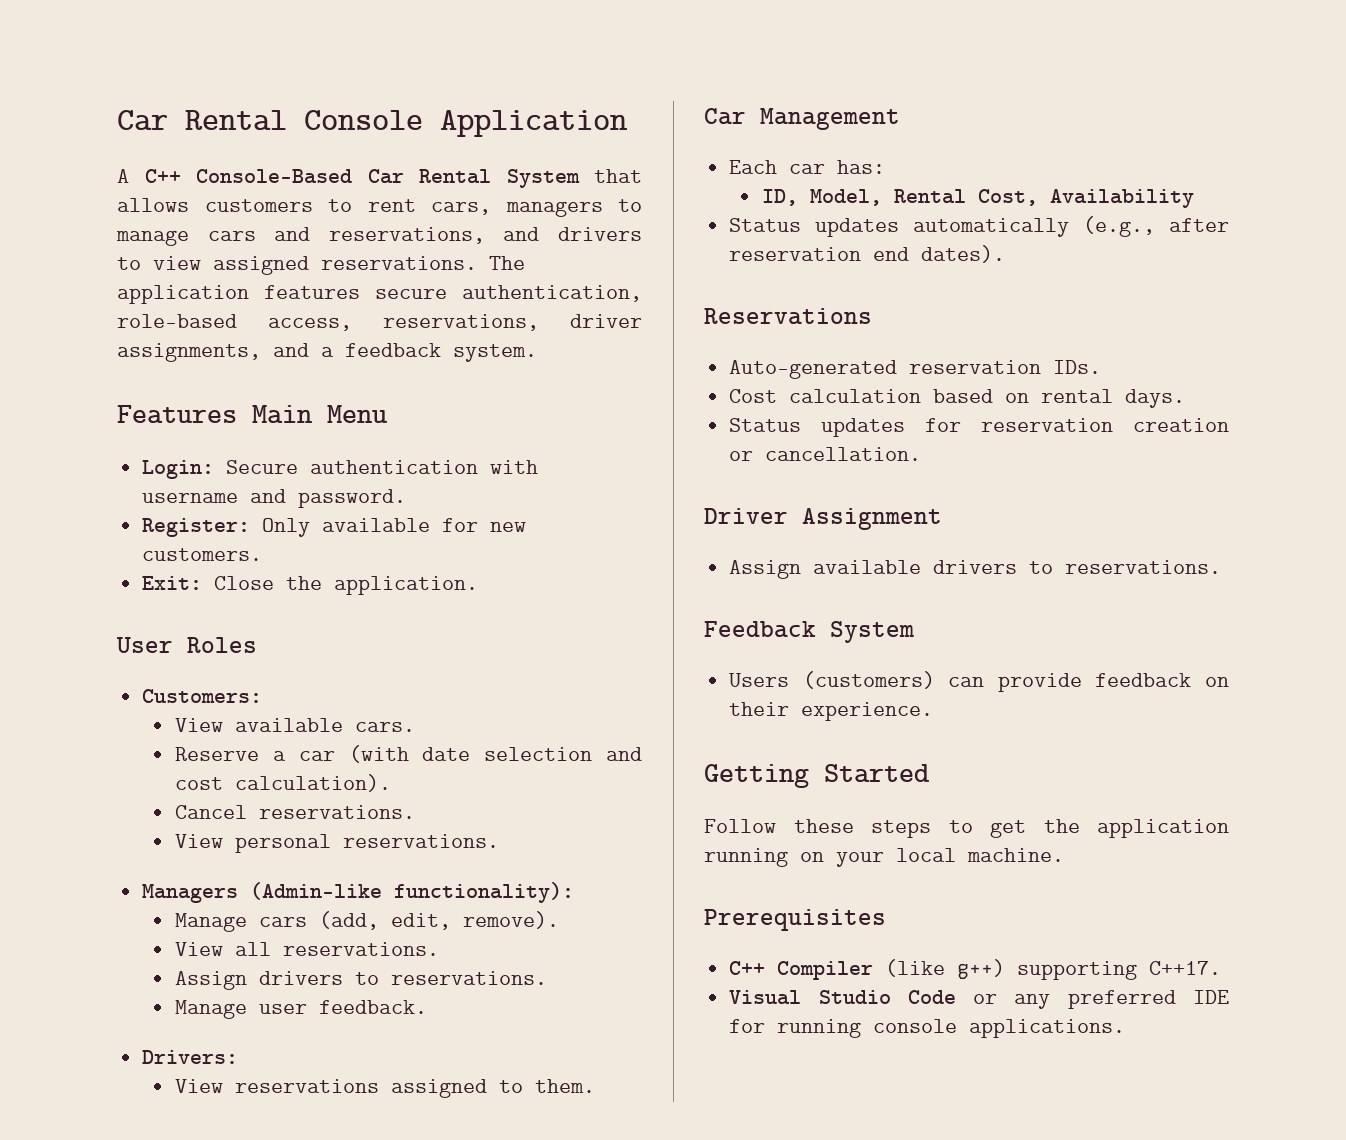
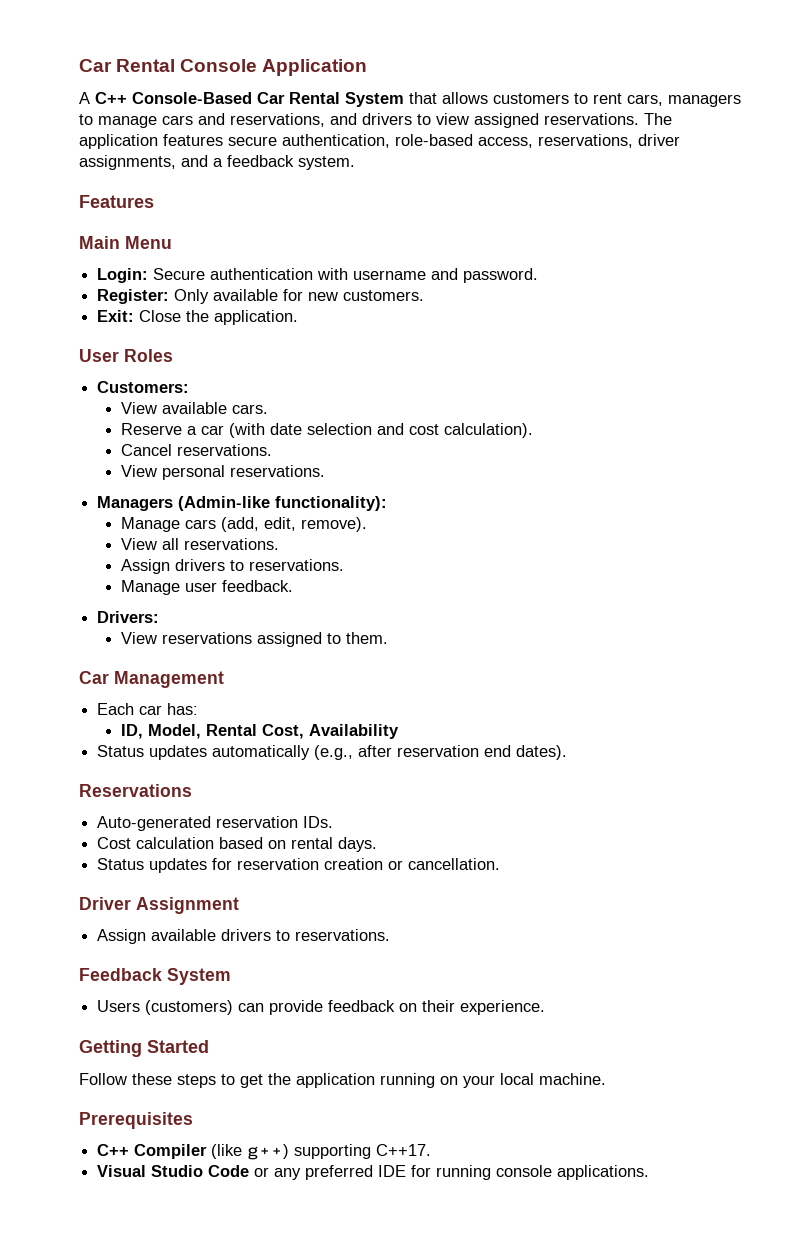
(237, 414) none -> (154, 201) //

